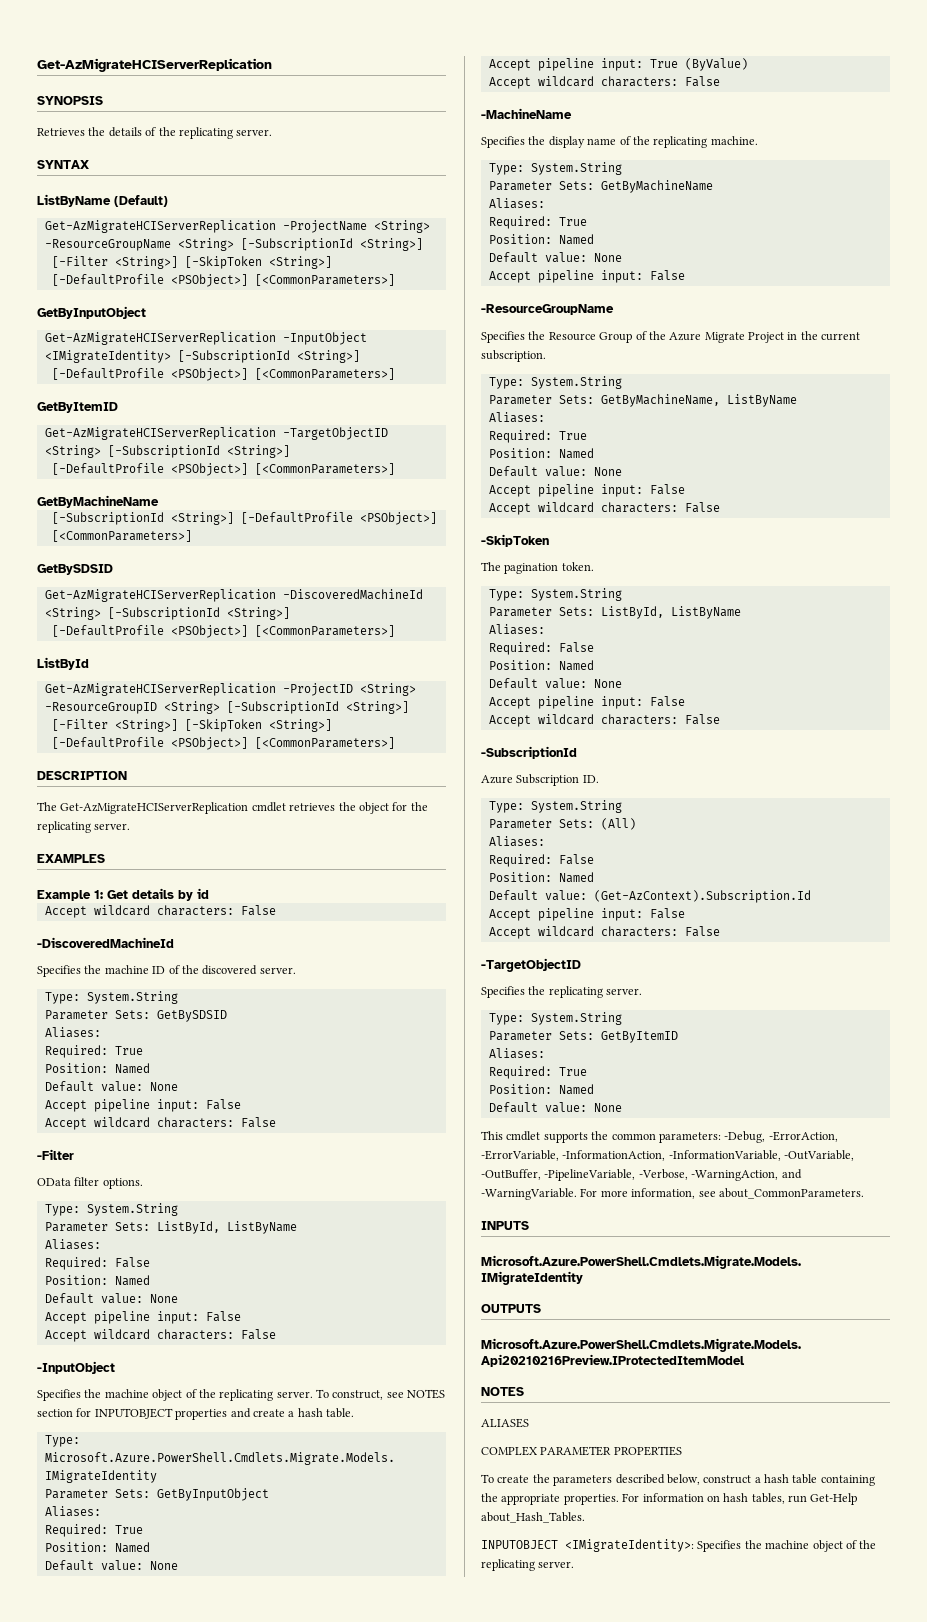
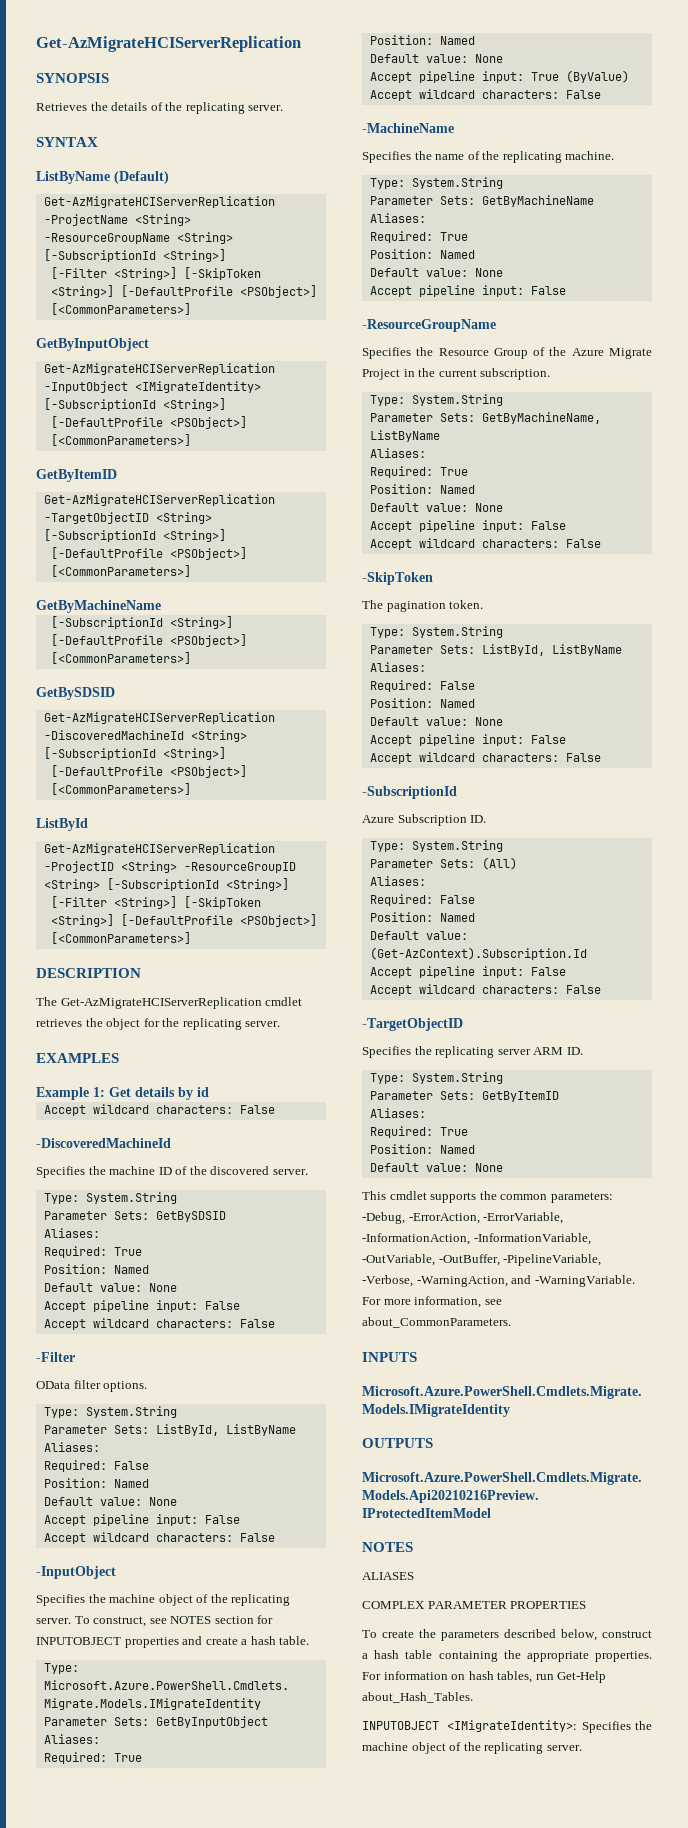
[548,136,585,148] display -> (432, 155) none
[606,988,643,995] server. -> [497,1047,583,1055] server ARM ID.

